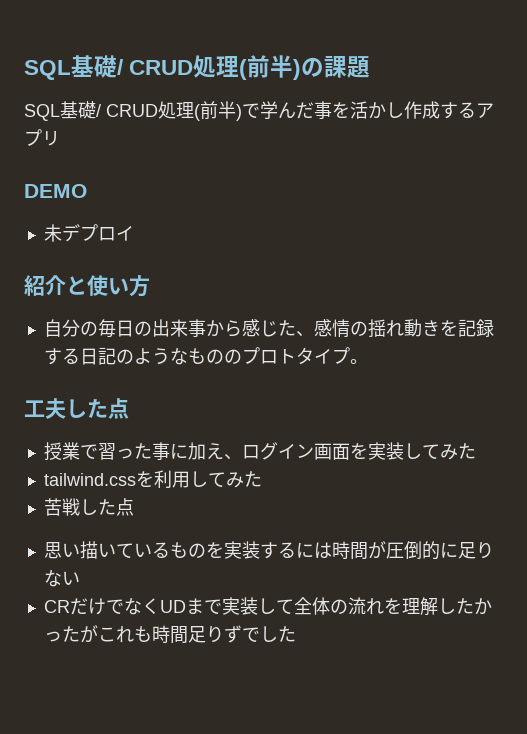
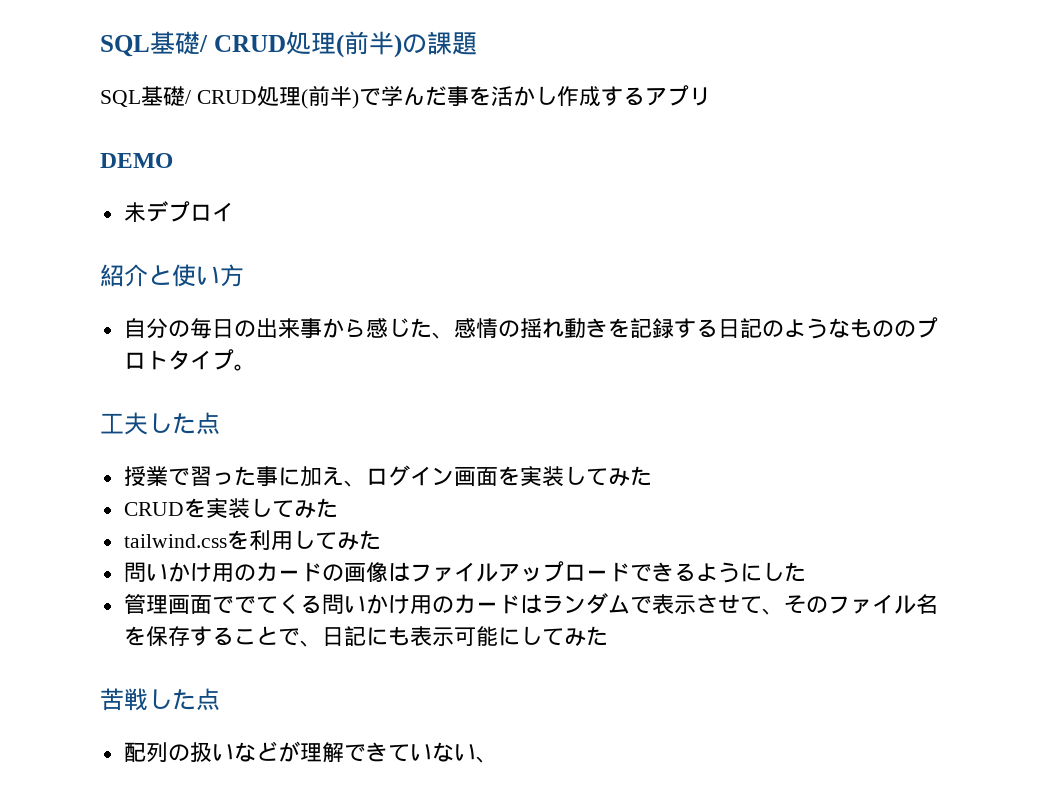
(476, 451) none -> [123,498,338,519] // CRUDを実装してみた
[43,498,134,516] [43,541,494,560] [43,570,80,587] [43,597,492,616] [43,625,296,644] 苦戦した点 // 思い描いているものを実装するには時間が圧倒的に足りない // CRだけでなくUDまで実装して全体の流れを理解したかったがこれも時間足りずでした -> [123,561,806,583] [123,593,938,615] [123,626,608,647] [100,688,220,711] [123,741,498,763] 問いかけ用のカードの画像はファイルアップロードできるようにした // 管理画面ででてくる問いかけ用のカードはランダムで表示させて、そのファイル名を保存することで、日記にも表示可能にしてみた // 苦戦した点 // 配列の扱いなどが理解できていない、

